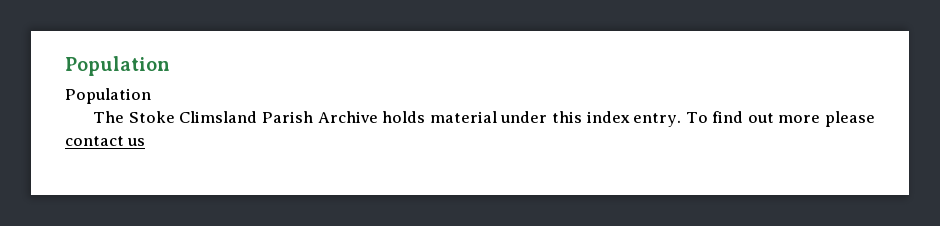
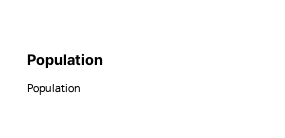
[93,111,876,127] [65,136,146,146] // The Stoke Climsland Parish Archive holds material under this index entry. To find out more please contact us -> (81, 89) none

